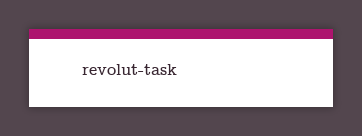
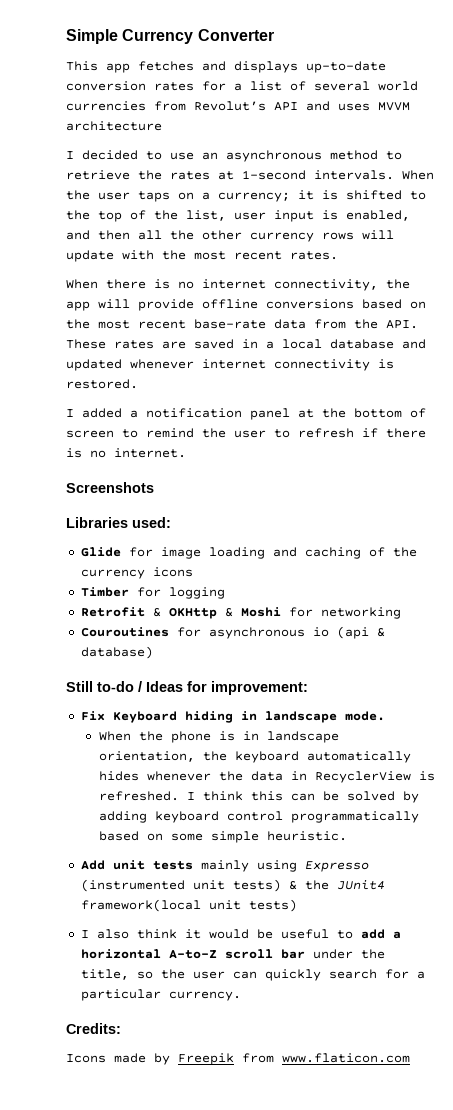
[82,64,177,75] revolut-task -> [66,29,274,44] [66,61,386,73] [66,81,418,91] [66,101,410,111] [66,121,162,131] [66,150,402,162] [66,170,434,180] [66,190,426,202] [66,210,410,222] [66,230,394,242] [66,250,338,262] [66,279,410,291] [66,299,426,311] [66,319,418,329] [66,339,426,349] [66,359,394,371] [66,379,138,389] [66,408,426,420] [66,428,426,438] [66,448,186,458] [66,482,154,493] [66,517,171,528] [80,547,417,559] [80,567,193,579] [80,587,225,599] [80,607,401,619] [80,626,385,639] [80,646,153,659] [66,681,308,695] [80,711,385,723] [98,731,339,743] [98,751,411,763] [98,771,435,783] [98,791,419,803] [98,811,419,823] [98,831,347,843] [80,860,369,872] [80,879,385,892] [80,899,297,912] [80,929,401,939] [80,949,385,959] [80,969,425,981] [80,989,241,1001] [66,1023,121,1034] [66,1053,410,1065] Simple Currency Converter // This app fetches and displays up-to-date conversion rates for a list of several world currencies from Revolut’s API and uses MVVM architecture // I decided to use an asynchronous method to retrieve the rates at 1-second intervals. When the user taps on a currency; it is shifted to the top of the list, user input is enabled, and then all the other currency rows will update with the most recent rates. // When there is no internet connectivity, the app will provide offline conversions based on the most recent base-rate data from the API. These rates are saved in a local database and updated whenever internet connectivity is restored. // I added a notification panel at the bottom of screen to remind the user to refresh if there is no internet. // Screenshots // Libraries used: // Glide for image loading and caching of the currency icons // Timber for logging // Retrofit & OKHttp & Moshi for networking // Couroutines for asynchronous io (api & database) // Still to-do / Ideas for improvement: // Fix Keyboard hiding in landscape mode. // When the phone is in landscape orientation, the keyboard automatically hides whenever the data in RecyclerView is refreshed. I think this can be solved by adding keyboard control programmatically based on some simple heuristic. // Add unit tests mainly using Expresso (instrumented unit tests) & the JUnit4 framework(local unit tests) // I also think it would be useful to add a horizontal A-to-Z scroll bar under the title, so the user can quickly search for a particular currency. // Credits: // Icons made by Freepik from www.flaticon.com

